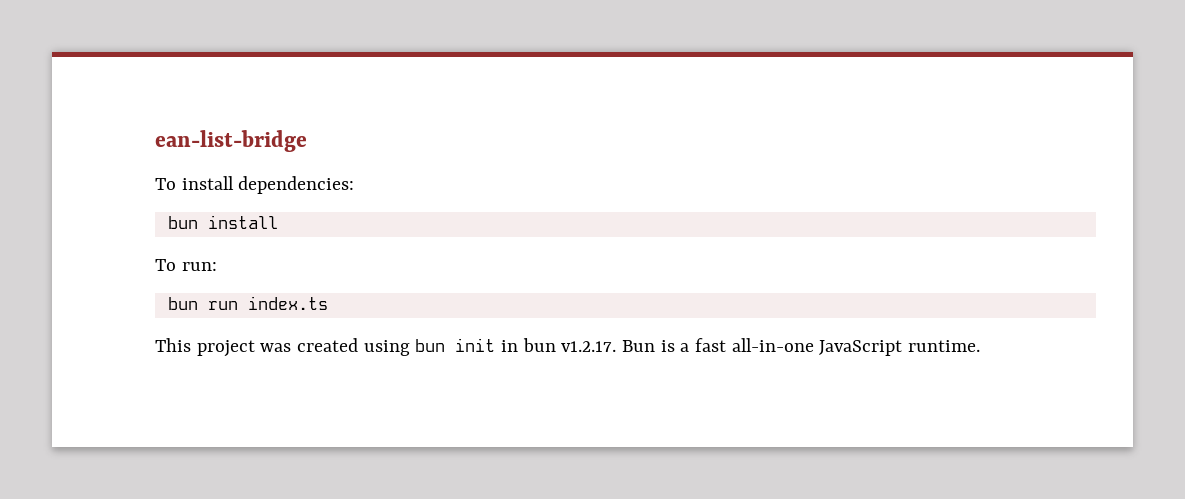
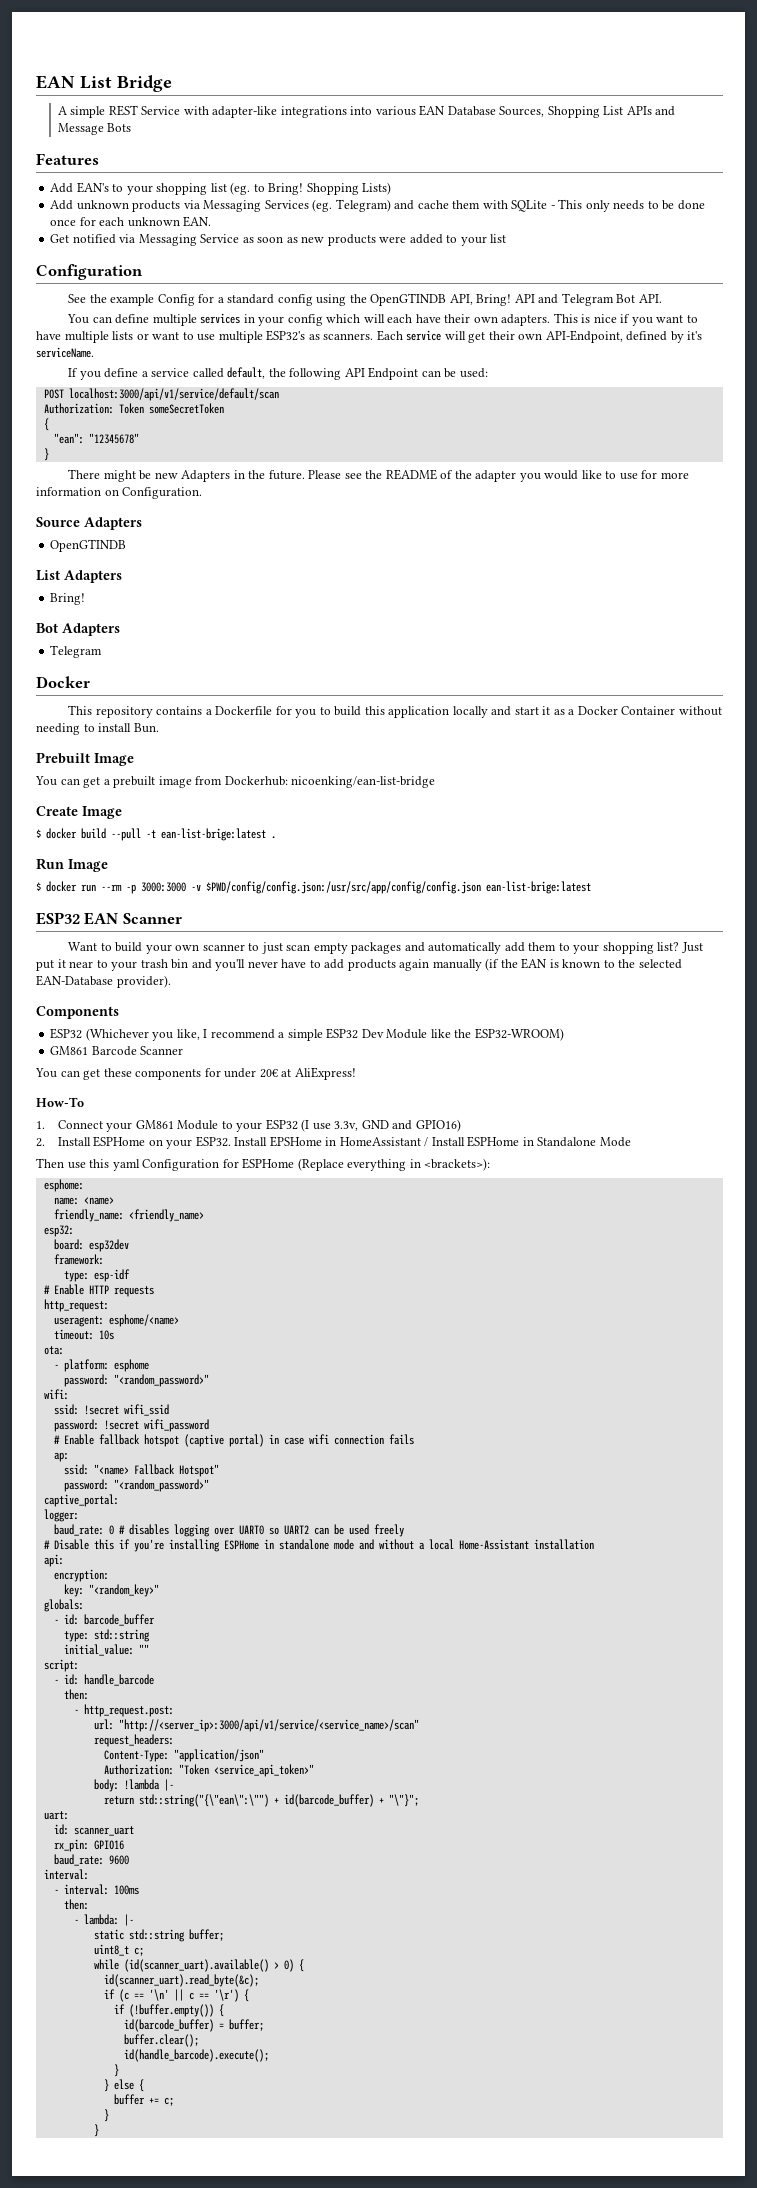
[155,130,307,152] [155,176,355,194] [167,215,278,229] [155,259,217,271] [167,296,328,310] [155,338,981,357] ean-list-bridge // To install dependencies: // bun install // To run: // bun run index.ts // This project was created using bun init in bun v1.2.17. Bun is a fast all-in-one JavaScript runtime. -> [36,75,172,92] [57,105,676,118] [57,123,132,135] [36,153,99,165] [50,182,392,195] [50,199,705,212] [50,216,212,227] [50,234,507,246] [36,264,143,280] [68,293,662,306] [67,313,698,326] [36,330,703,343] [36,347,94,358] [68,367,488,380] [43,388,279,401] [43,403,224,414] [43,418,49,431] [53,433,139,444] [43,448,49,461] [68,469,689,482] [36,487,203,499] [36,517,142,530] [50,539,127,552] [36,570,122,583] [50,593,86,605] [36,623,120,636] [50,645,103,658] [36,676,90,688] [68,705,722,718] [36,723,159,735] [36,752,134,766] [35,776,436,788] [36,806,122,819] [36,828,276,841] [36,858,108,872] [36,881,591,894] [36,912,182,925] [68,942,703,954] [36,958,682,971] [36,975,171,988] [36,1006,119,1019] [50,1028,564,1041] [50,1046,184,1056] [35,1067,356,1080] [36,1097,84,1107] [36,1119,461,1132] [36,1136,631,1149] [36,1158,491,1171] [43,1179,84,1192] [53,1197,114,1205] [53,1209,204,1222] [43,1225,74,1237] [53,1239,129,1252] [53,1254,104,1265] [63,1269,130,1282] [43,1284,154,1297] [43,1299,109,1312] [53,1314,179,1327] [53,1329,114,1340] [43,1346,64,1355] [53,1359,149,1372] [63,1374,209,1387] [43,1389,69,1400] [53,1404,169,1416] [53,1419,209,1432] [53,1434,414,1447] [53,1452,69,1462] [63,1464,219,1477] [63,1479,209,1492] [43,1494,119,1507] [43,1509,79,1522] [53,1524,404,1537] [43,1539,594,1552] [43,1554,64,1567] [53,1569,109,1582] [63,1584,159,1597] [43,1599,84,1612] [53,1614,155,1626] [63,1629,150,1642] [63,1644,149,1656] [43,1659,79,1672] [53,1674,154,1686] [63,1689,89,1700] [73,1704,174,1717] [93,1719,419,1732] [93,1734,174,1747] [103,1749,264,1762] [103,1764,314,1777] [93,1779,174,1792] [103,1794,419,1807] [43,1811,69,1820] [53,1824,134,1836] [53,1839,124,1852] [53,1854,129,1866] [43,1869,89,1880] [53,1884,139,1895] [63,1899,89,1910] [73,1914,134,1926] [93,1929,224,1942] [93,1944,144,1956] [93,1959,304,1972] [103,1974,259,1987] [103,1989,249,2002] [113,2004,224,2017] [123,2019,264,2032] [123,2034,199,2047] [123,2049,269,2062] [113,2064,119,2077] [103,2079,144,2092] [113,2094,174,2106] [103,2109,109,2122] [93,2124,99,2137] EAN List Bridge // A simple REST Service with adapter-like integrations into various EAN Database Sources, Shopping List APIs and Message Bots // Features // Add EAN's to your shopping list (eg. to Bring! Shopping Lists) // Add unknown products via Messaging Services (eg. Telegram) and cache them with SQLite - This only needs to be done once for each unknown EAN. // Get notified via Messaging Service as soon as new products were added to your list // Configuration // See the example Config for a standard config using the OpenGTINDB API, Bring! API and Telegram Bot API. // You can define multiple services in your config which will each have their own adapters. This is nice if you want to have multiple lists or want to use multiple ESP32's as scanners. Each service will get their own API-Endpoint, defined by it's serviceName. // If you define a service called default, the following API Endpoint can be used: // POST localhost:3000/api/v1/service/default/scan // Authorization: Token someSecretToken // { // "ean": "12345678" // } // There might be new Adapters in the future. Please see the README of the adapter you would like to use for more information on Configuration. // Source Adapters // OpenGTINDB // List Adapters // Bring! // Bot Adapters // Telegram // Docker // This repository contains a Dockerfile for you to build this application locally and start it as a Docker Container without needing to install Bun. // Prebuilt Image // You can get a prebuilt image from Dockerhub: nicoenking/ean-list-bridge // Create Image // $ docker build --pull -t ean-list-brige:latest . // Run Image // $ docker run --rm -p 3000:3000 -v $PWD/config/config.json:/usr/src/app/config/config.json ean-list-brige:latest // ESP32 EAN Scanner // Want to build your own scanner to just scan empty packages and automatically add them to your shopping list? Just put it near to your trash bin and you'll never have to add products again manually (if the EAN is known to the selected EAN-Database provider). // Components // ESP32 (Whichever you like, I recommend a simple ESP32 Dev Module like the ESP32-WROOM) // GM861 Barcode Scanner // You can get these components for under 20€ at AliExpress! // How-To // 1. Connect your GM861 Module to your ESP32 (I use 3.3v, GND and GPIO16) // 2. Install ESPHome on your ESP32. Install EPSHome in HomeAssistant / Install ESPHome in Standalone Mode // Then use this yaml Configuration for ESPHome (Replace everything in <brackets>): // esphome: // name: <name> // friendly_name: <friendly_name> // esp32: // board: esp32dev // framework: // type: esp-idf // # Enable HTTP requests // http_request: // useragent: esphome/<name> // timeout: 10s // ota: // - platform: esphome // password: "<random_password>" // wifi: // ssid: !secret wifi_ssid // password: !secret wifi_password // # Enable fallback hotspot (captive portal) in case wifi connection fails // ap: // ssid: "<name> Fallback Hotspot" // password: "<random_password>" // captive_portal: // logger: // baud_rate: 0 # disables logging over UART0 so UART2 can be used freely // # Disable this if you're installing ESPHome in standalone mode and without a local Home-Assistant installation // api: // encryption: // key: "<random_key>" // globals: // - id: barcode_buffer // type: std::string // initial_value: "" // script: // - id: handle_barcode // then: // - http_request.post: // url: "http://<server_ip>:3000/api/v1/service/<service_name>/scan" // request_headers: // Content-Type: "application/json" // Authorization: "Token <service_api_token>" // body: !lambda |- // return std::string("{\"ean\":\"") + id(barcode_buffer) + "\"}"; // uart: // id: scanner_uart // rx_pin: GPIO16 // baud_rate: 9600 // interval: // - interval: 100ms // then: // - lambda: |- // static std::string buffer; // uint8_t c; // while (id(scanner_uart).available() > 0) { // id(scanner_uart).read_byte(&c); // if (c == '\n' || c == '\r') { // if (!buffer.empty()) { // id(barcode_buffer) = buffer; // buffer.clear(); // id(handle_barcode).execute(); // } // } else { // buffer += c; // } // }

